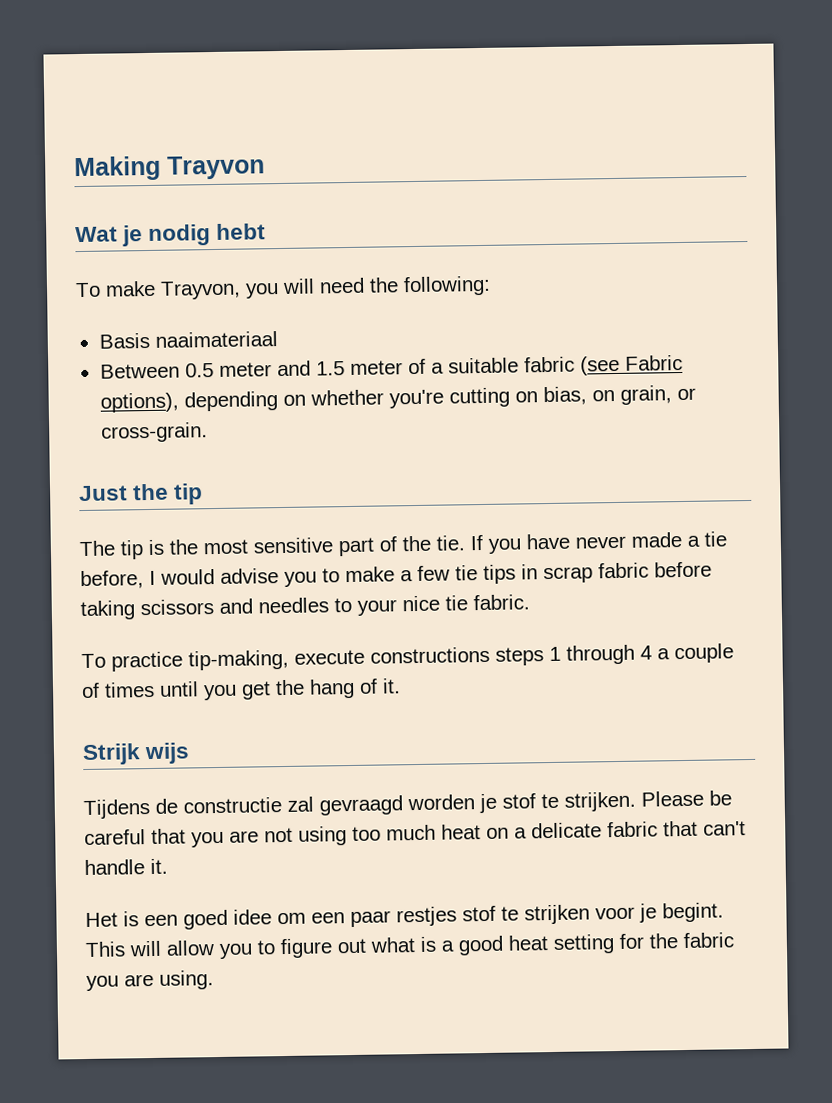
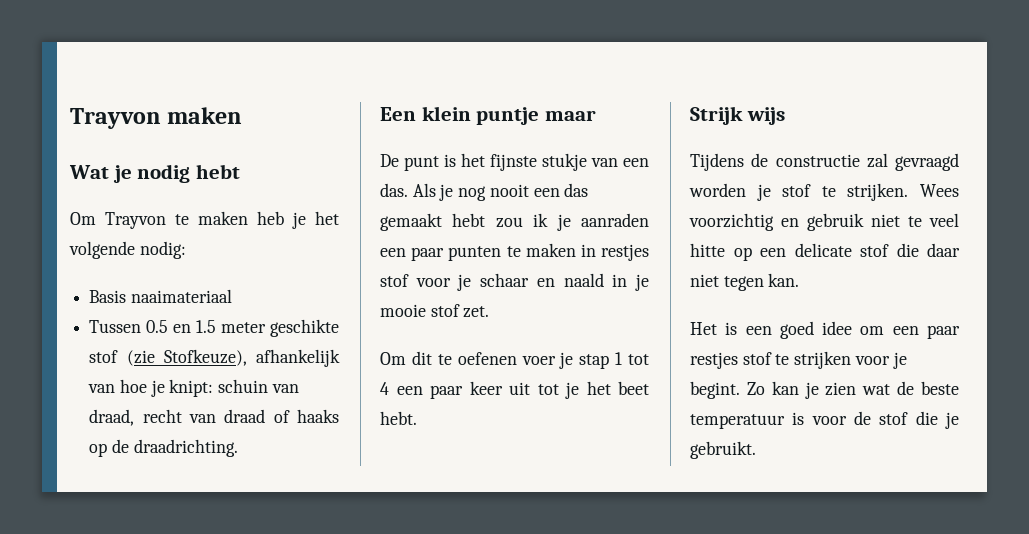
[74,155,265,182] Making Trayvon -> [70,107,243,129] Trayvon maken
[75,275,491,300] [98,331,278,349] [99,354,683,379] [99,385,696,413] [100,422,208,443] [78,483,204,505] [79,531,727,560] [80,561,712,590] [80,594,530,621] [81,643,734,672] [81,678,401,701] To make Trayvon, you will need the following: // Basis naaimateriaal // Between 0.5 meter and 1.5 meter of a suitable fabric (see Fabric options), depending on whether you're cutting on bias, on grain, or cross-grain. // Just the tip // The tip is the most sensitive part of the tie. If you have never made a tie before, I would advise you to make a few tie tips in scrap fabric before taking scissors and needles to your nice tie fabric. // To practice tip-making, execute constructions steps 1 through 4 a couple of times until you get the hang of it. -> [70,211,339,229] [69,241,186,259] [89,289,232,303] [89,319,339,337] [89,349,340,367] [88,379,299,397] [89,409,339,426] [89,439,238,457] [380,106,596,125] [380,153,649,171] [380,183,589,201] [380,213,649,231] [380,243,649,261] [380,273,649,291] [380,304,490,318] [380,351,649,369] [380,381,649,399] [380,411,417,425] Om Trayvon te maken heb je het volgende nodig: // Basis naaimateriaal // Tussen 0.5 en 1.5 meter geschikte stof (zie Stofkeuze), afhankelijk van hoe je knipt: schuin van draad, recht van draad of haaks op de draadrichting. // Een klein puntje maar // De punt is het fijnste stukje van een das. Als je nog nooit een das gemaakt hebt zou ik je aanraden een paar punten te maken in restjes stof voor je schaar en naald in je mooie stof zet. // Om dit te oefenen voer je stap 1 tot 4 een paar keer uit tot je het beet hebt.
[641,790,732,807] [84,820,746,848] [84,858,168,876] Please be careful that you are not using too much heat on a delicate fabric that can't handle it. -> [920,184,959,197] [689,213,959,231] [690,243,960,261] [690,273,800,291] Wees voorzichtig en gebruik niet te veel hitte op een delicate stof die daar niet tegen kan.
[85,932,734,959] [86,970,214,991] This will allow you to figure out what is a good heat setting for the fabric you are using. -> [746,381,959,399] [690,411,959,429] [690,441,756,459] Zo kan je zien wat de beste temperatuur is voor de stof die je gebruikt.

